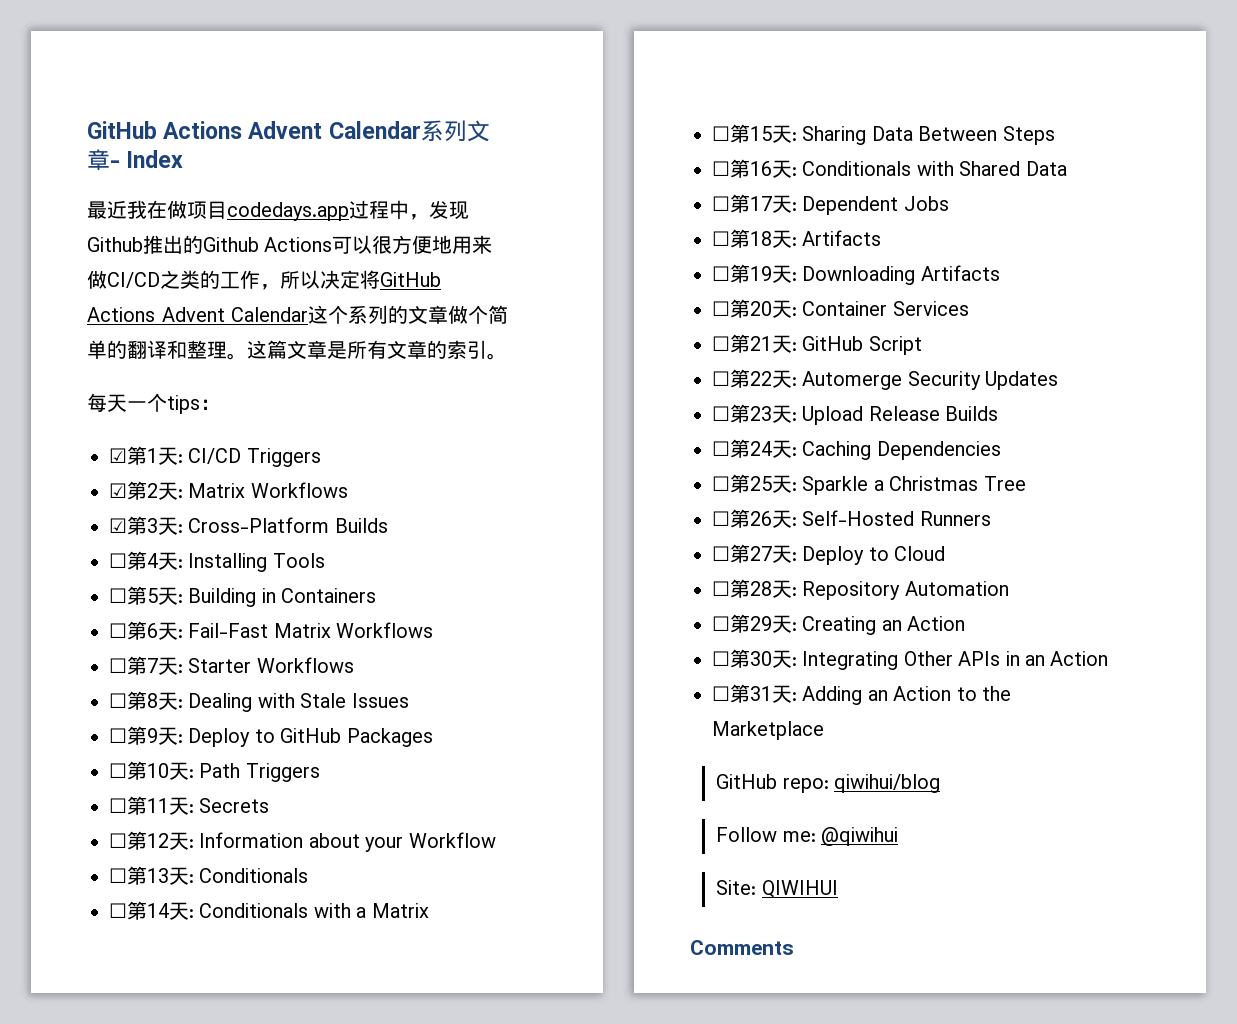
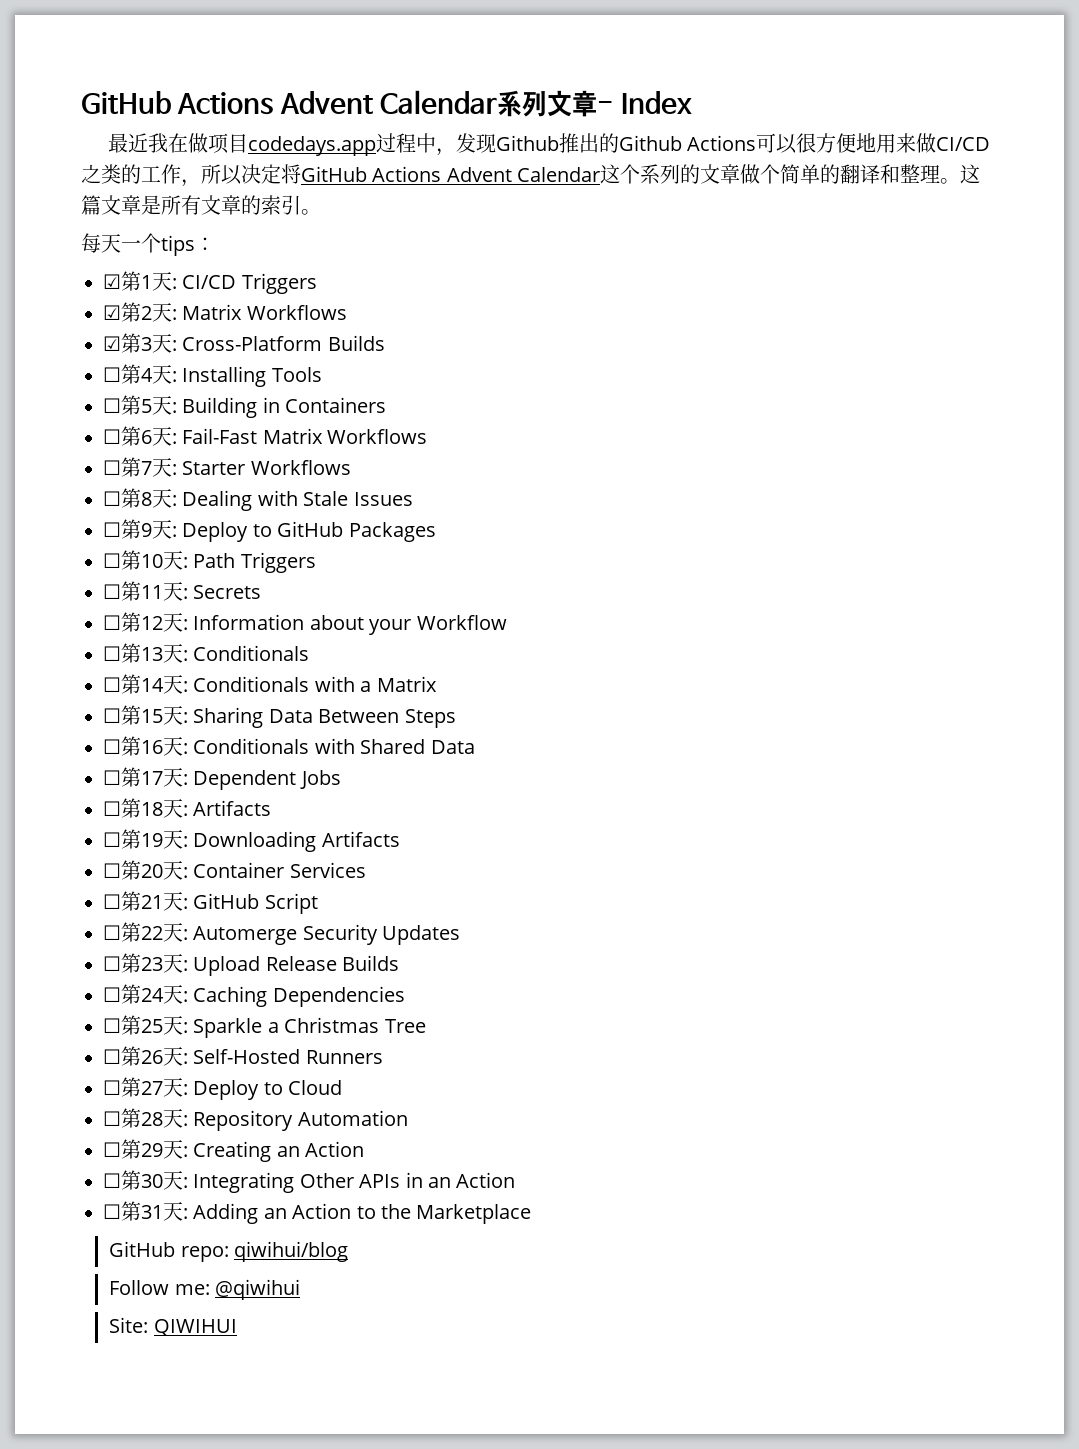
[690,940,794,955] // Comments -> (237, 1327) none

